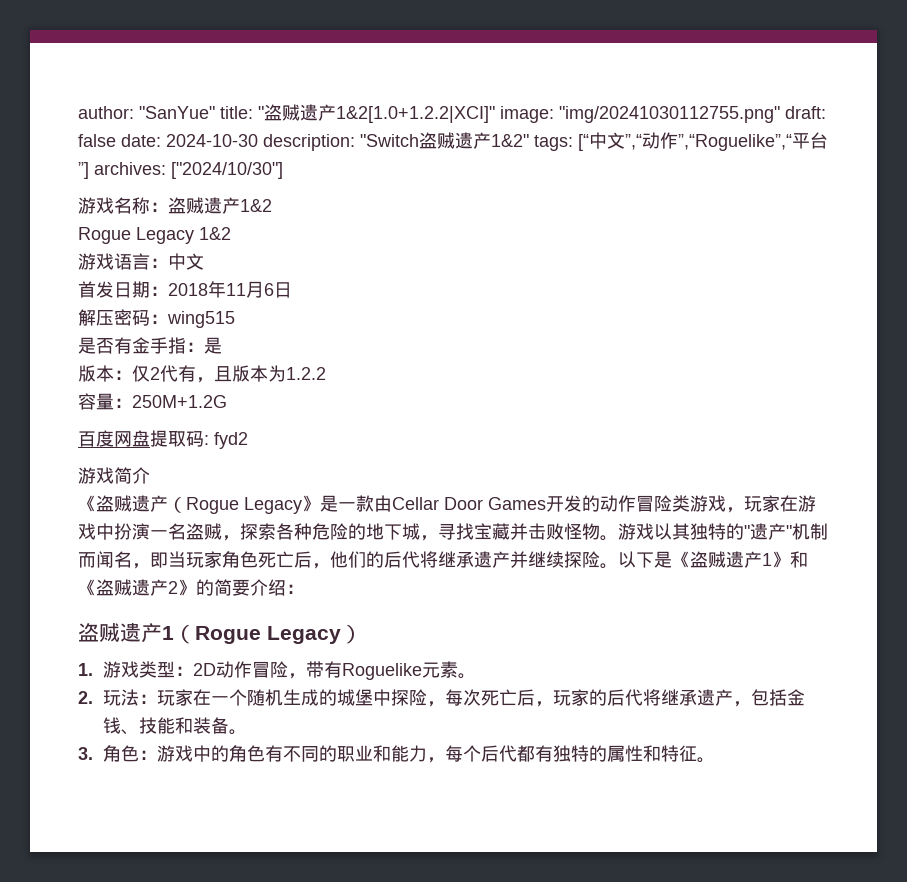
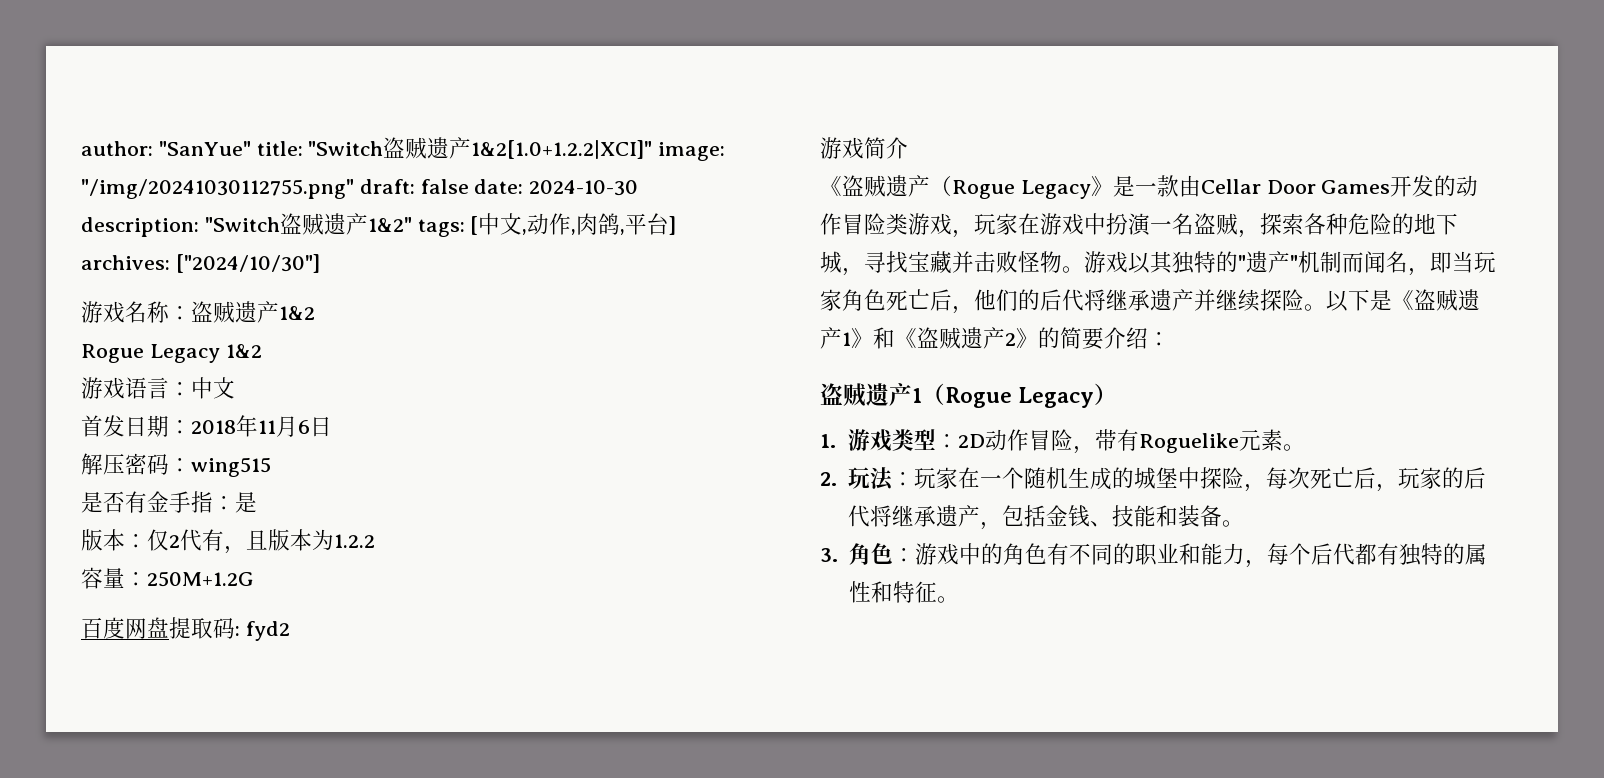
[258,106,264,119] " -> [308,141,384,156] "Switch
[559,106,780,123] "img/20241030112755.png" -> [81,179,354,199] "/img/20241030112755.png"
[578,132,828,151] [78,162,89,179] [“中文”,“动作”,“Roguelike”,“平台”] -> [470,213,677,235] [中文,动作,肉鸽,平台]

